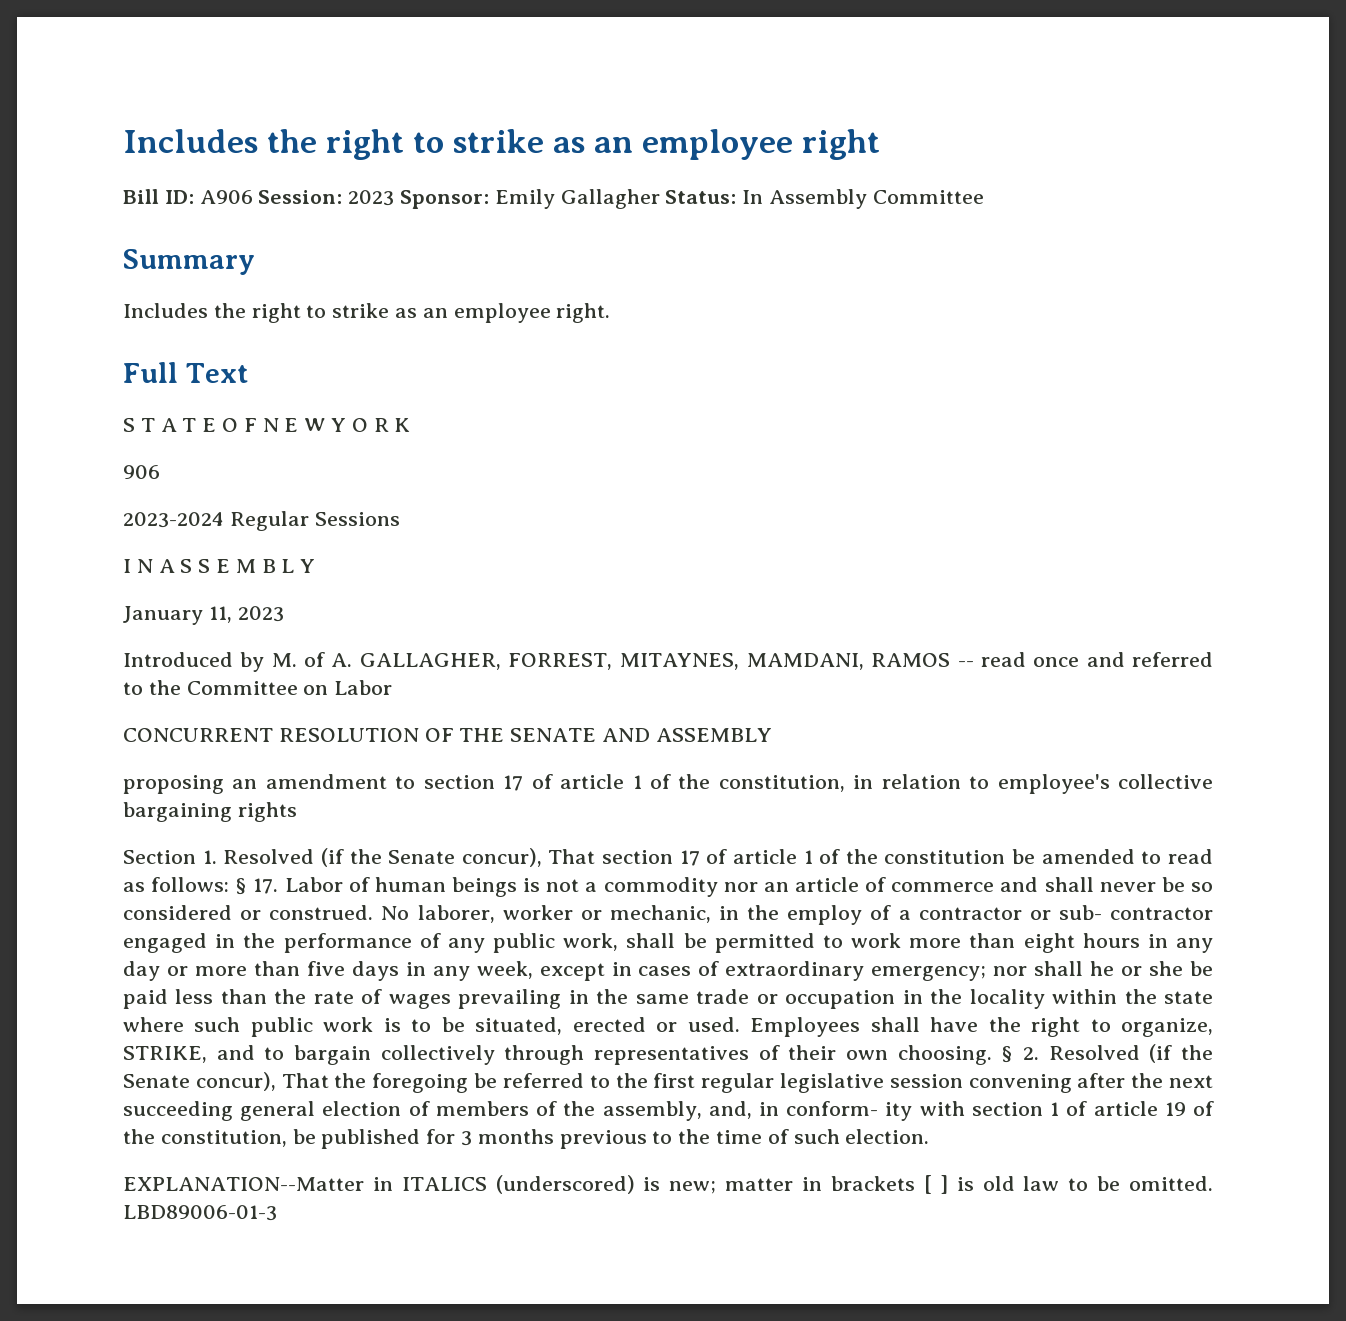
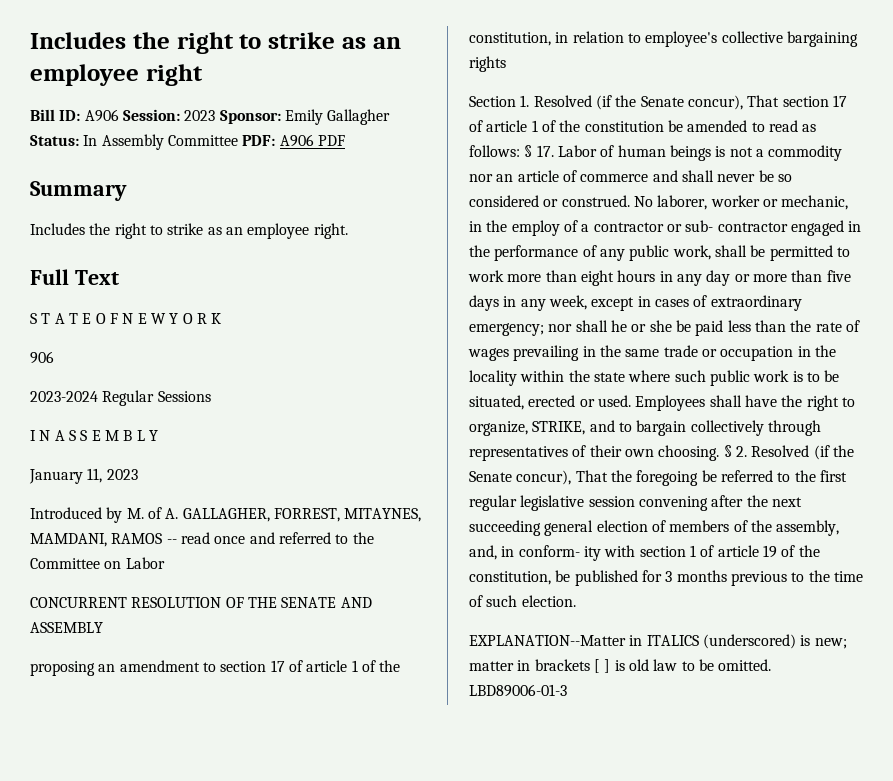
(984, 197) none -> [242,134,345,147] PDF: A906 PDF

